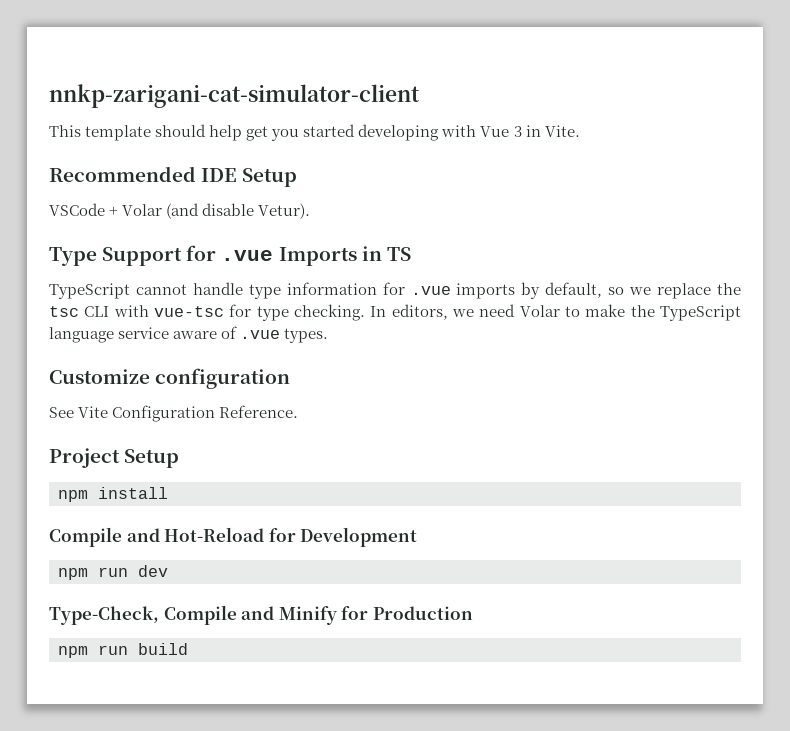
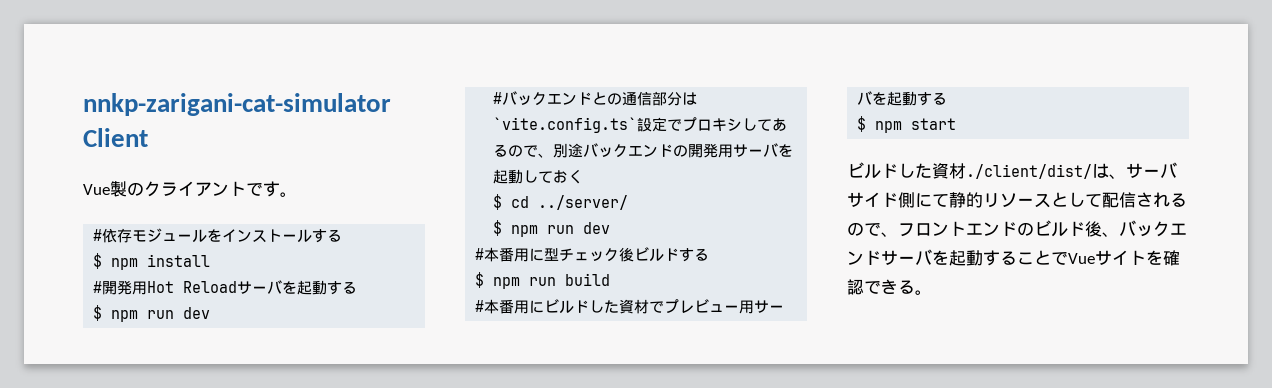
[49,84,420,108] [49,124,580,141] [49,166,298,187] [49,203,311,219] [49,245,411,266] [49,282,741,299] [49,304,741,321] [49,326,329,343] [49,368,291,389] [49,405,299,422] [49,448,180,468] [58,487,168,502] [49,527,418,547] [58,565,168,580] [49,605,473,625] [58,643,188,658] nnkp-zarigani-cat-simulator-client // This template should help get you started developing with Vue 3 in Vite. // Recommended IDE Setup // VSCode + Volar (and disable Vetur). // Type Support for .vue Imports in TS // TypeScript cannot handle type information for .vue imports by default, so we replace the tsc CLI with vue-tsc for type checking. In editors, we need Volar to make the TypeScript language service aware of .vue types. // Customize configuration // See Vite Configuration Reference. // Project Setup // npm install // Compile and Hot-Reload for Development // npm run dev // Type-Check, Compile and Minify for Production // npm run build -> [83,93,391,116] [83,128,148,147] [83,181,297,197] [93,228,343,243] [93,253,211,270] [93,280,358,295] [93,305,211,322] [493,91,698,106] [493,117,788,133] [493,143,794,158] [493,169,584,184] [493,194,629,210] [493,220,611,237] [475,247,710,262] [475,272,611,289] [475,299,785,314] [857,91,948,106] [857,116,957,133] [847,162,1177,179] [847,192,1187,208] [847,220,1187,237] [847,249,1180,266] [847,279,932,295] nnkp-zarigani-cat-simulator Client // Vue製のクライアントです。 // #依存モジュールをインストールする // $ npm install // #開発用Hot Reloadサーバを起動する // $ npm run dev // #バックエンドとの通信部分は`vite.config.ts`設定でプロキシしてあるので、別途バックエンドの開発用サーバを起動しておく // $ cd ../server/ // $ npm run dev // #本番用に型チェック後ビルドする // $ npm run build // #本番用にビルドした資材でプレビュー用サーバを起動する // $ npm start // ビルドした資材./client/dist/は、サーバサイド側にて静的リソースとして配信されるので、フロントエンドのビルド後、バックエンドサーバを起動することでVueサイトを確認できる。

